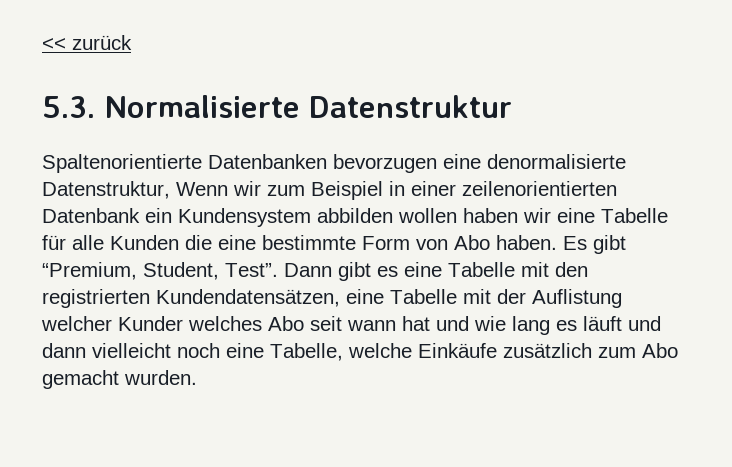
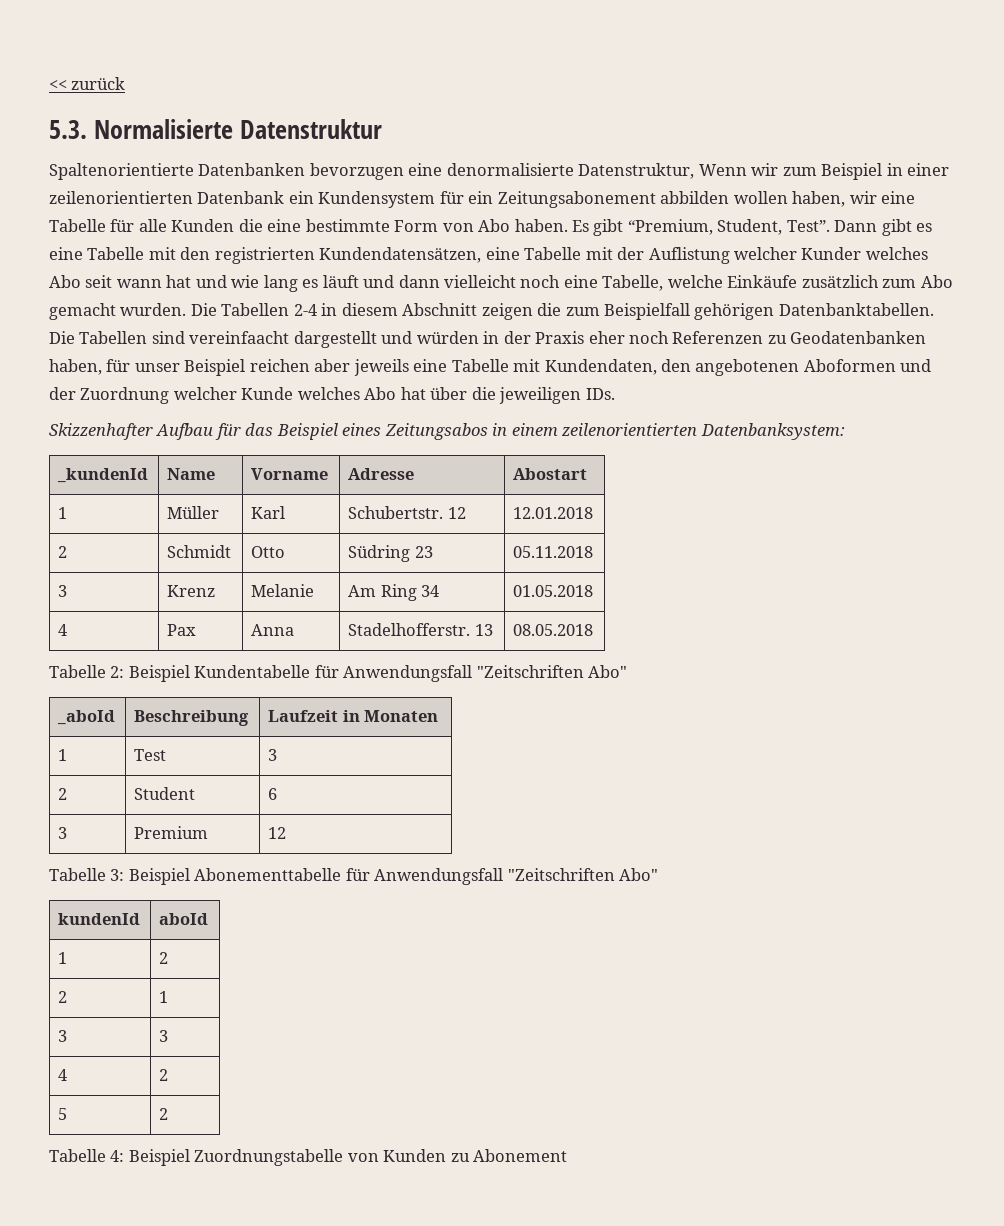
(311, 217) none -> [439,191,656,208] für ein Zeitungsabonement
[463,208,518,223] haben -> [792,191,846,207] haben,
(197, 377) none -> [190,303,934,320] [49,331,927,348] [49,359,932,376] [49,387,615,404] [49,423,845,440] [57,468,149,483] [167,468,216,480] [251,468,329,480] [348,468,415,480] [513,468,588,480] [58,507,68,519] [167,506,220,519] [251,506,286,519] [348,506,466,519] [513,507,594,519] [58,546,68,558] [167,545,232,558] [251,546,286,558] [348,545,433,562] [513,546,594,558] [58,585,68,597] [167,585,216,597] [251,584,315,597] [348,584,440,601] [513,585,594,597] [58,624,68,636] [167,624,197,636] [251,624,295,636] [348,623,493,636] [513,624,594,636] [49,665,628,682] [57,710,116,725] [134,710,250,726] [268,710,439,722] [58,749,68,761] [134,749,167,761] [268,749,278,761] [58,788,68,800] [134,787,196,800] [268,788,278,800] [58,827,68,839] [134,826,209,839] [268,827,287,839] [49,868,659,885] [58,913,141,925] [159,913,209,925] [58,952,68,964] [159,952,169,964] [58,991,68,1003] [159,991,169,1003] [58,1030,68,1042] [159,1030,169,1042] [58,1069,68,1081] [159,1069,169,1081] [58,1108,68,1120] [159,1108,169,1120] [49,1149,568,1166] Die Tabellen 2-4 in diesem Abschnitt zeigen die zum Beispielfall gehörigen Datenbanktabellen. Die Tabellen sind vereinfaacht dargestellt und würden in der Praxis eher noch Referenzen zu Geodatenbanken haben, für unser Beispiel reichen aber jeweils eine Tabelle mit Kundendaten, den angebotenen Aboformen und der Zuordnung welcher Kunde welches Abo hat über die jeweiligen IDs. // Skizzenhafter Aufbau für das Beispiel eines Zeitungsabos in einem zeilenorientierten Datenbanksystem: // _kundenId | Name | Vorname | Adresse | Abostart // 1 | Müller | Karl | Schubertstr. 12 | 12.01.2018 // 2 | Schmidt | Otto | Südring 23 | 05.11.2018 // 3 | Krenz | Melanie | Am Ring 34 | 01.05.2018 // 4 | Pax | Anna | Stadelhofferstr. 13 | 08.05.2018 // Tabelle 2: Beispiel Kundentabelle für Anwendungsfall "Zeitschriften Abo" // _aboId | Beschreibung | Laufzeit in Monaten // 1 | Test | 3 // 2 | Student | 6 // 3 | Premium | 12 // Tabelle 3: Beispiel Abonementtabelle für Anwendungsfall "Zeitschriften Abo" // kundenId | aboId // 1 | 2 // 2 | 1 // 3 | 3 // 4 | 2 // 5 | 2 // Tabelle 4: Beispiel Zuordnungstabelle von Kunden zu Abonement

